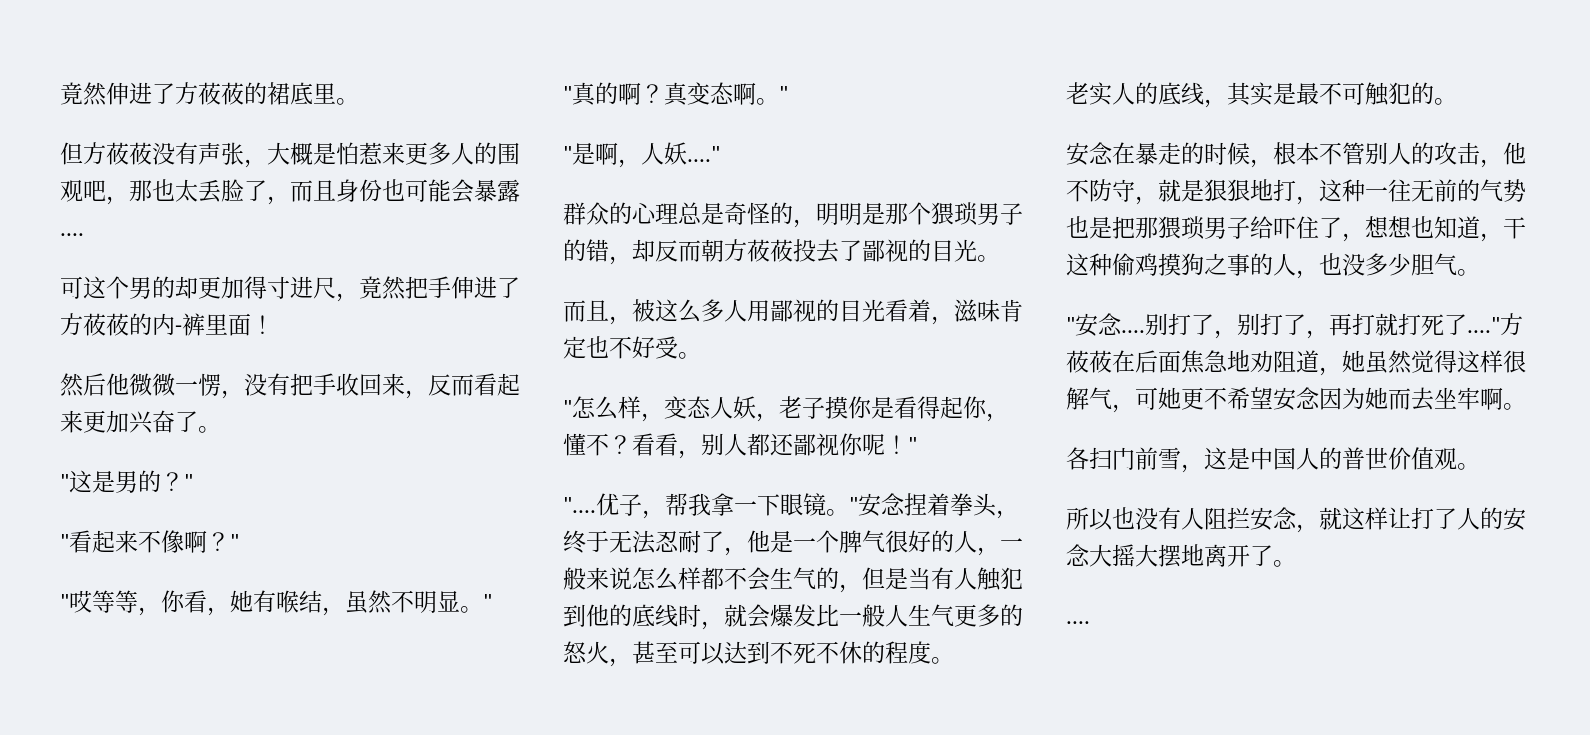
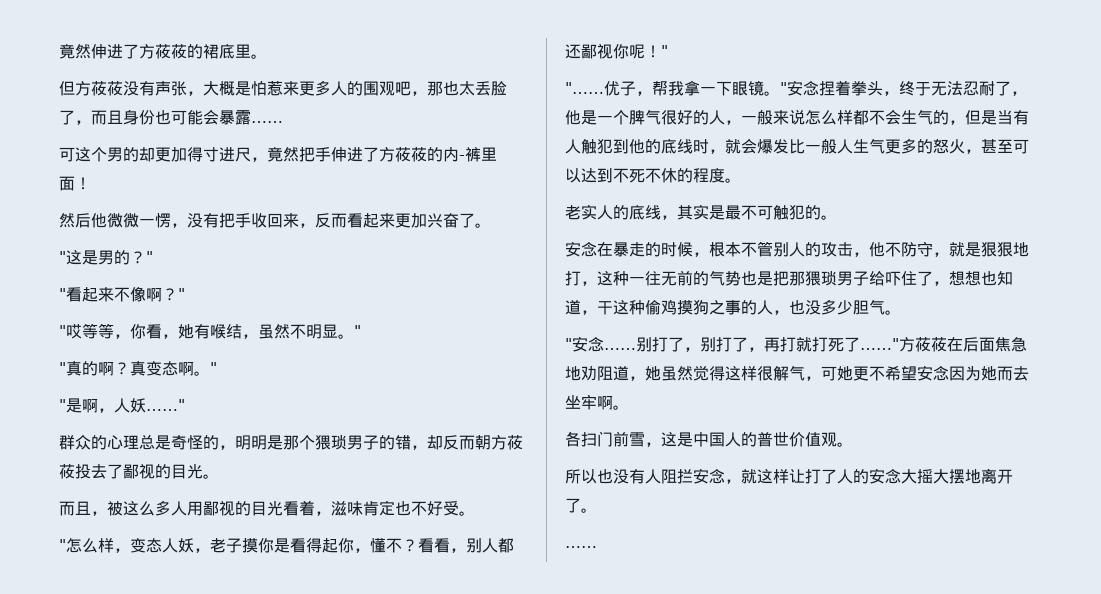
[60,233,84,236] .... -> [251,121,283,123] ……
[687,146,720,162] ...." -> [146,399,185,411] ……"
[563,497,596,513] ".... -> [565,82,604,94] "……
[1121,330,1145,333] .... -> [604,348,636,350] ……
[1467,317,1500,333] ...." -> [860,338,899,350] ……"
[1066,621,1090,624] .... -> [565,546,597,548] ……

